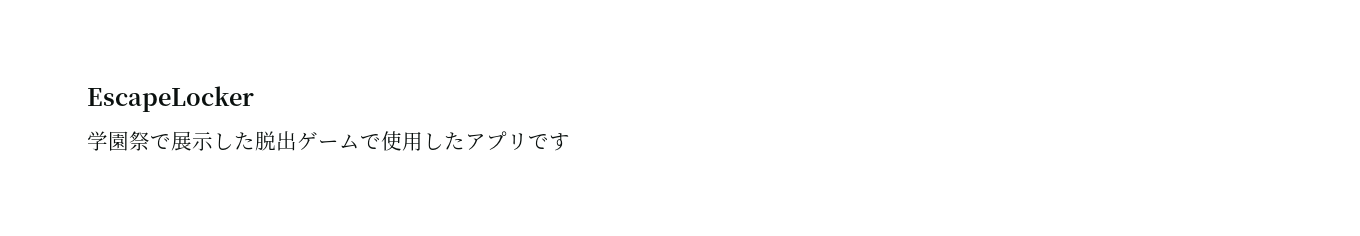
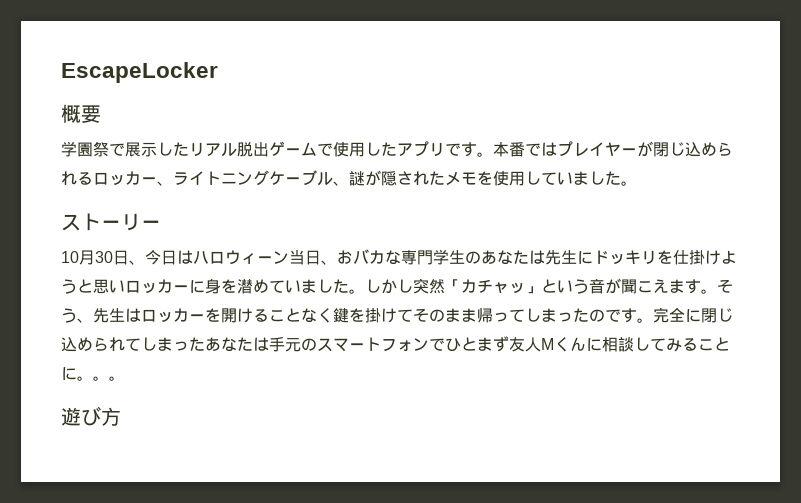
(254, 99) none -> [61,104,101,123] // 概要
(255, 141) none -> [189,142,237,157] リアル
(570, 142) none -> [477,141,733,157] [61,170,637,186] [61,213,161,231] [61,249,737,265] [61,278,733,294] [61,307,733,323] [61,336,730,352] [61,367,125,381] [61,406,121,426] 。本番ではプレイヤーが閉じ込められるロッカー、ライトニングケーブル、謎が隠されたメモを使用していました。 // ストーリー // 10月30日、今日はハロウィーン当日、おバカな専門学生のあなたは先生にドッキリを仕掛けようと思いロッカーに身を潜めていました。しかし突然「カチャッ」という音が聞こえます。そう、先生はロッカーを開けることなく鍵を掛けてそのまま帰ってしまったのです。完全に閉じ込められてしまったあなたは手元のスマートフォンでひとまず友人Mくんに相談してみることに。。。 // 遊び方

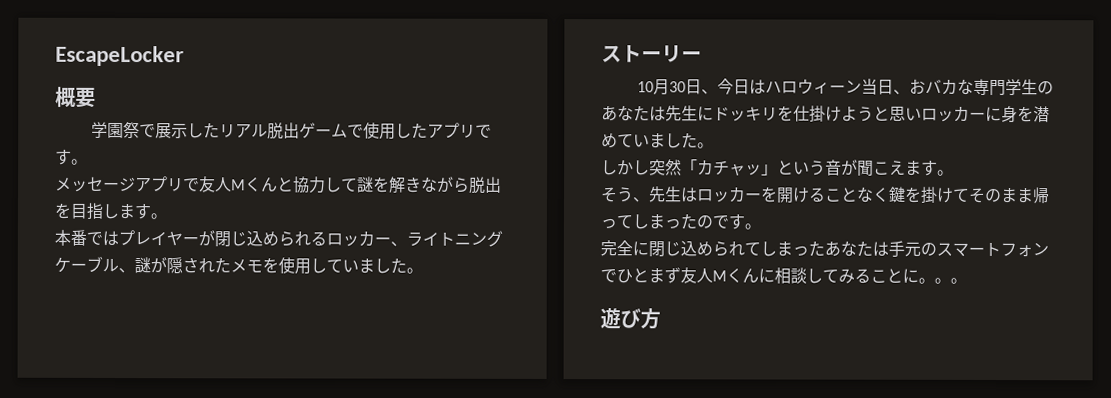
(493, 154) none -> [55,176,502,194] [54,202,167,220] // メッセージアプリで友人Mくんと協力して謎を解きながら脱出を目指します。 //
(365, 291) none -> (714, 145) //
(717, 291) none -> (954, 172) //
(653, 320) none -> (761, 226) //

